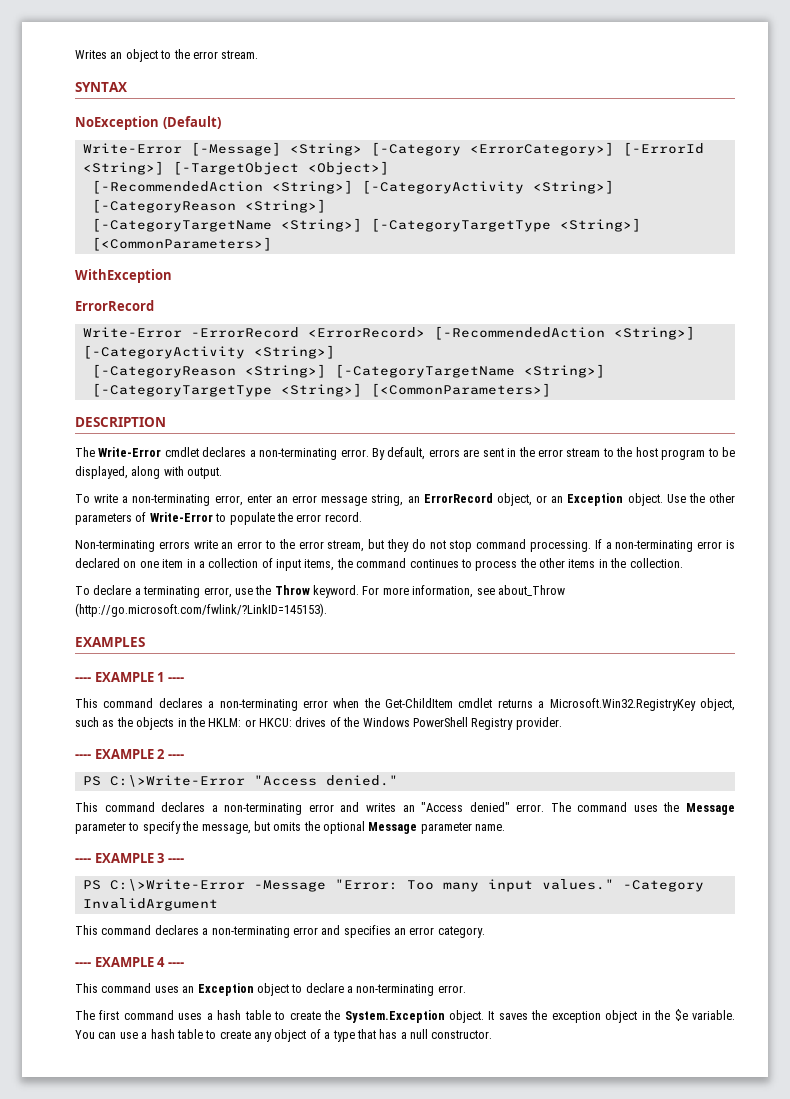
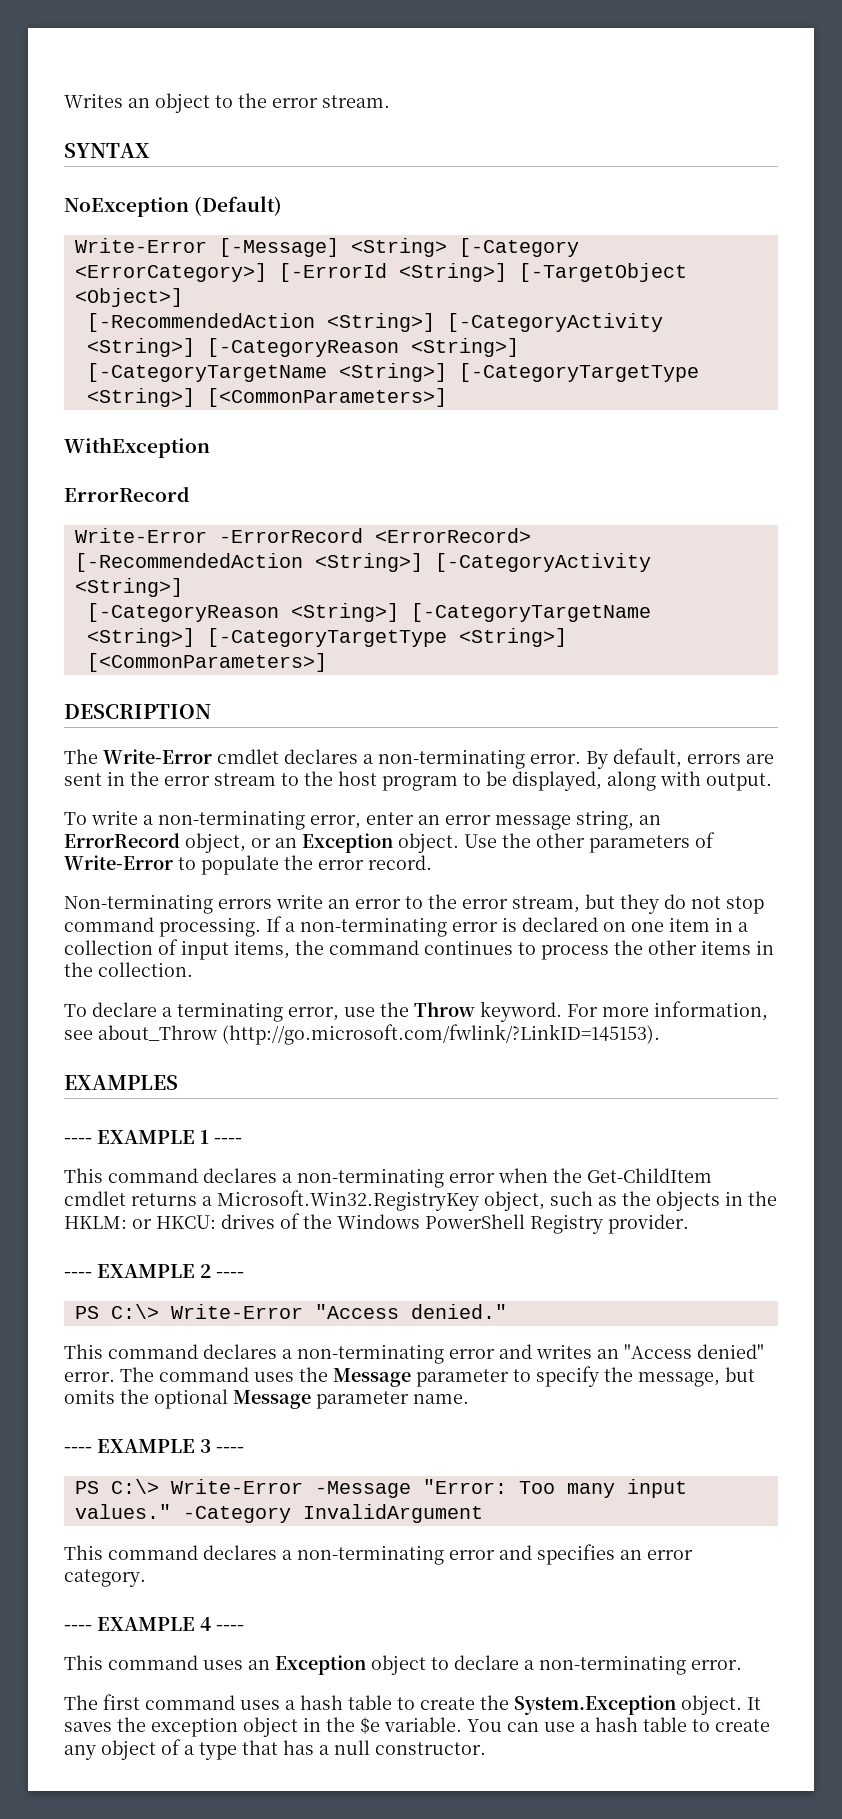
[109,775,245,787] C:\>Write-Error -> [110,1304,303,1319] C:\> Write-Error
[109,879,245,891] C:\>Write-Error -> [110,1479,303,1494] C:\> Write-Error

